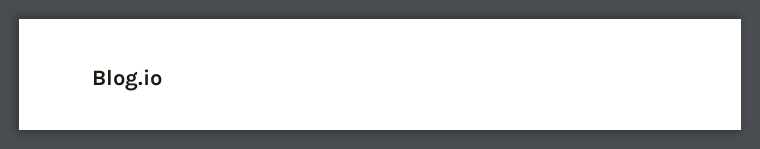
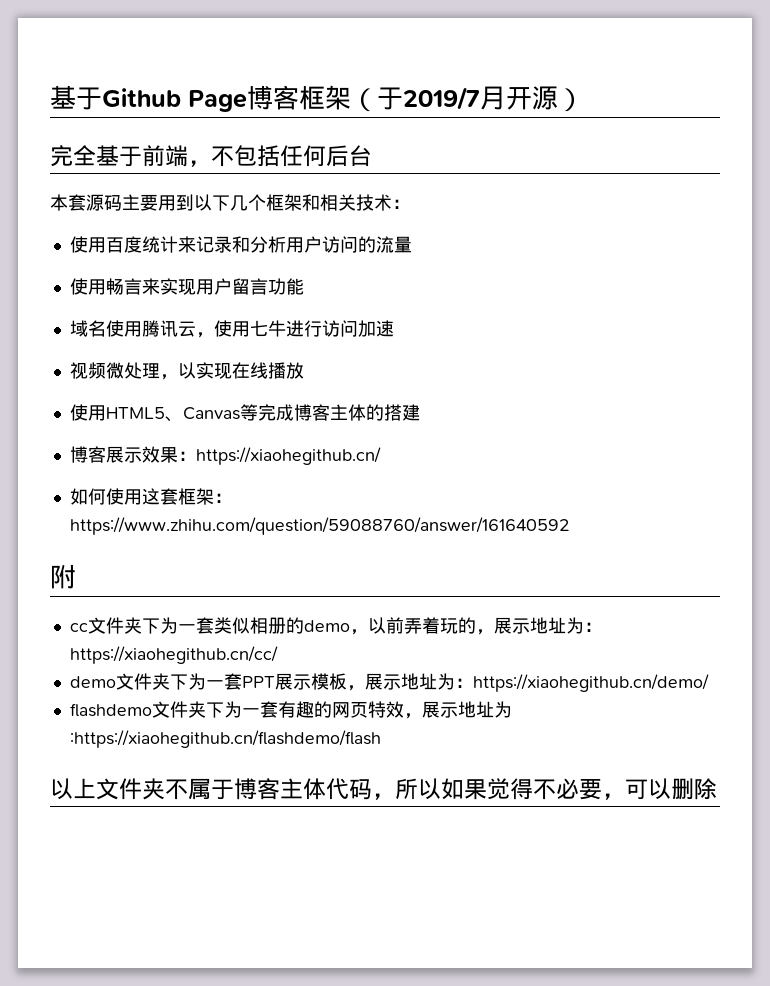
[92,69,162,91] Blog.io -> [50,85,584,112] [50,145,372,167] [50,194,410,211] [69,236,412,253] [69,278,304,295] [69,320,394,338] [69,362,304,380] [69,404,420,422] [69,446,381,465] [69,488,232,505] [69,517,569,535] [50,564,76,589] [69,617,602,635] [69,646,278,664] [69,673,709,692] [69,701,512,719] [69,730,381,748] [50,778,717,800] 基于Github Page博客框架（于2019/7月开源） // 完全基于前端，不包括任何后台 // 本套源码主要用到以下几个框架和相关技术： // 使用百度统计来记录和分析用户访问的流量 // 使用畅言来实现用户留言功能 // 域名使用腾讯云，使用七牛进行访问加速 // 视频微处理，以实现在线播放 // 使用HTML5、Canvas等完成博客主体的搭建 // 博客展示效果：https://xiaohegithub.cn/ // 如何使用这套框架：https://www.zhihu.com/question/59088760/answer/161640592 // 附 // cc文件夹下为一套类似相册的demo，以前弄着玩的，展示地址为：https://xiaohegithub.cn/cc/ // demo文件夹下为一套PPT展示模板，展示地址为：https://xiaohegithub.cn/demo/ // flashdemo文件夹下为一套有趣的网页特效，展示地址为:https://xiaohegithub.cn/flashdemo/flash // 以上文件夹不属于博客主体代码，所以如果觉得不必要，可以删除

